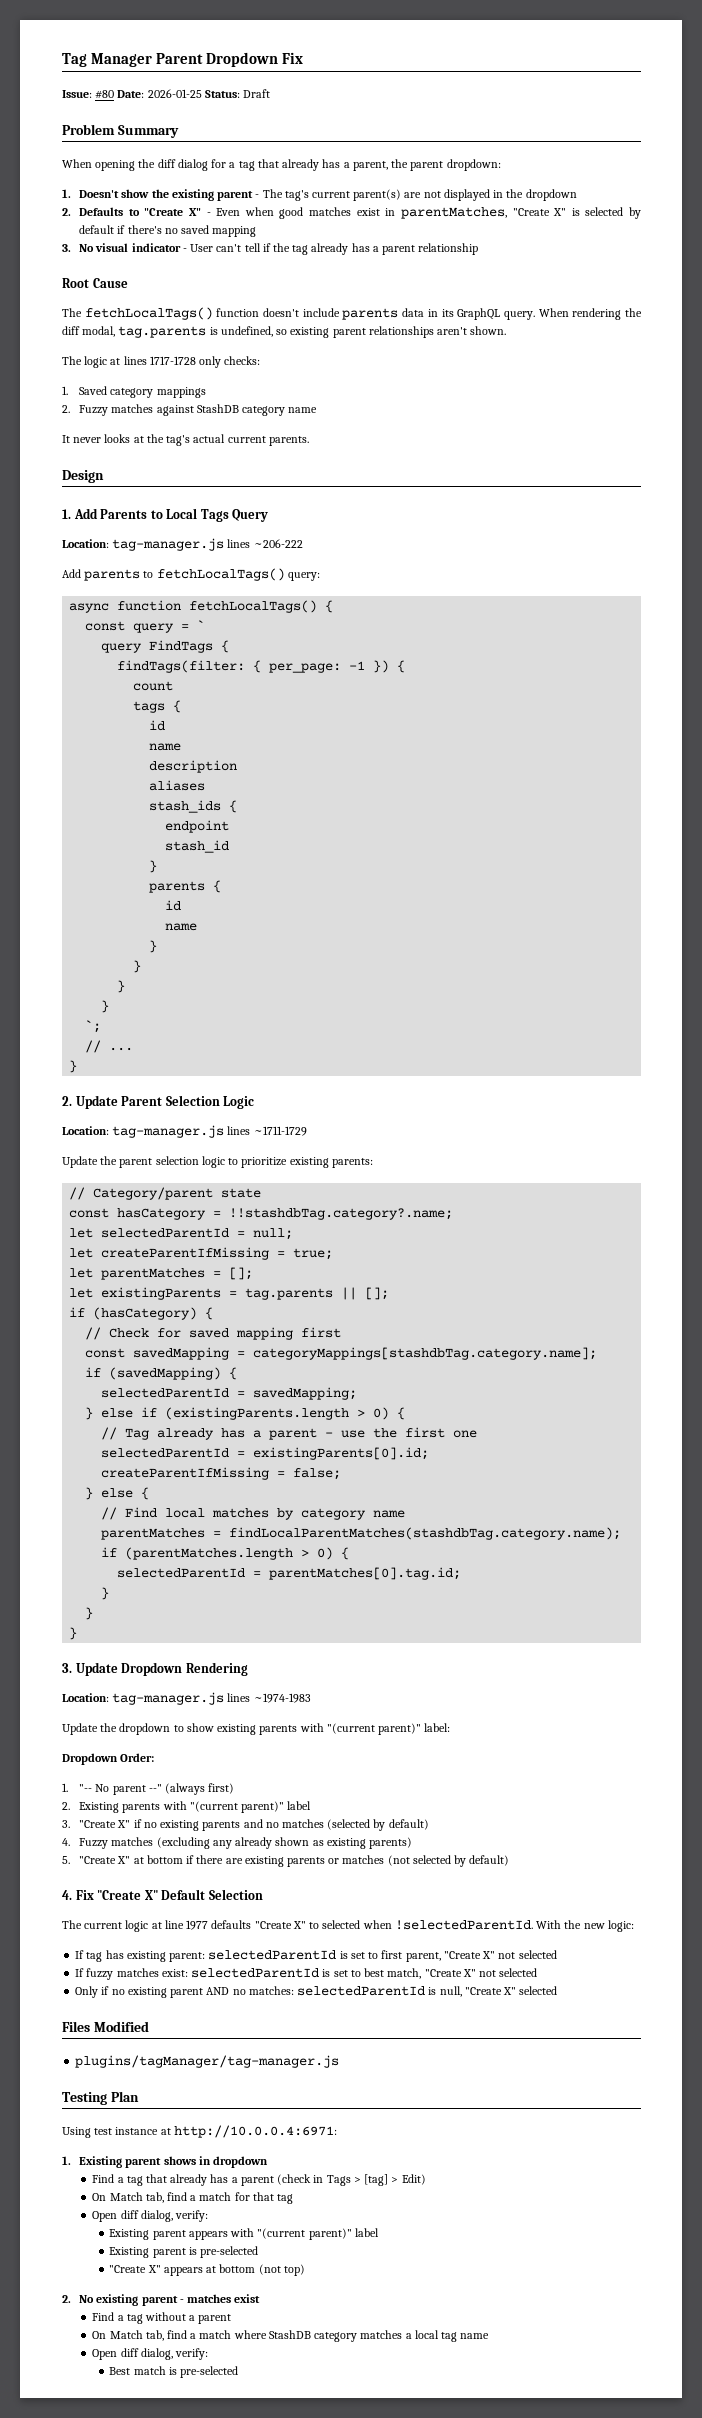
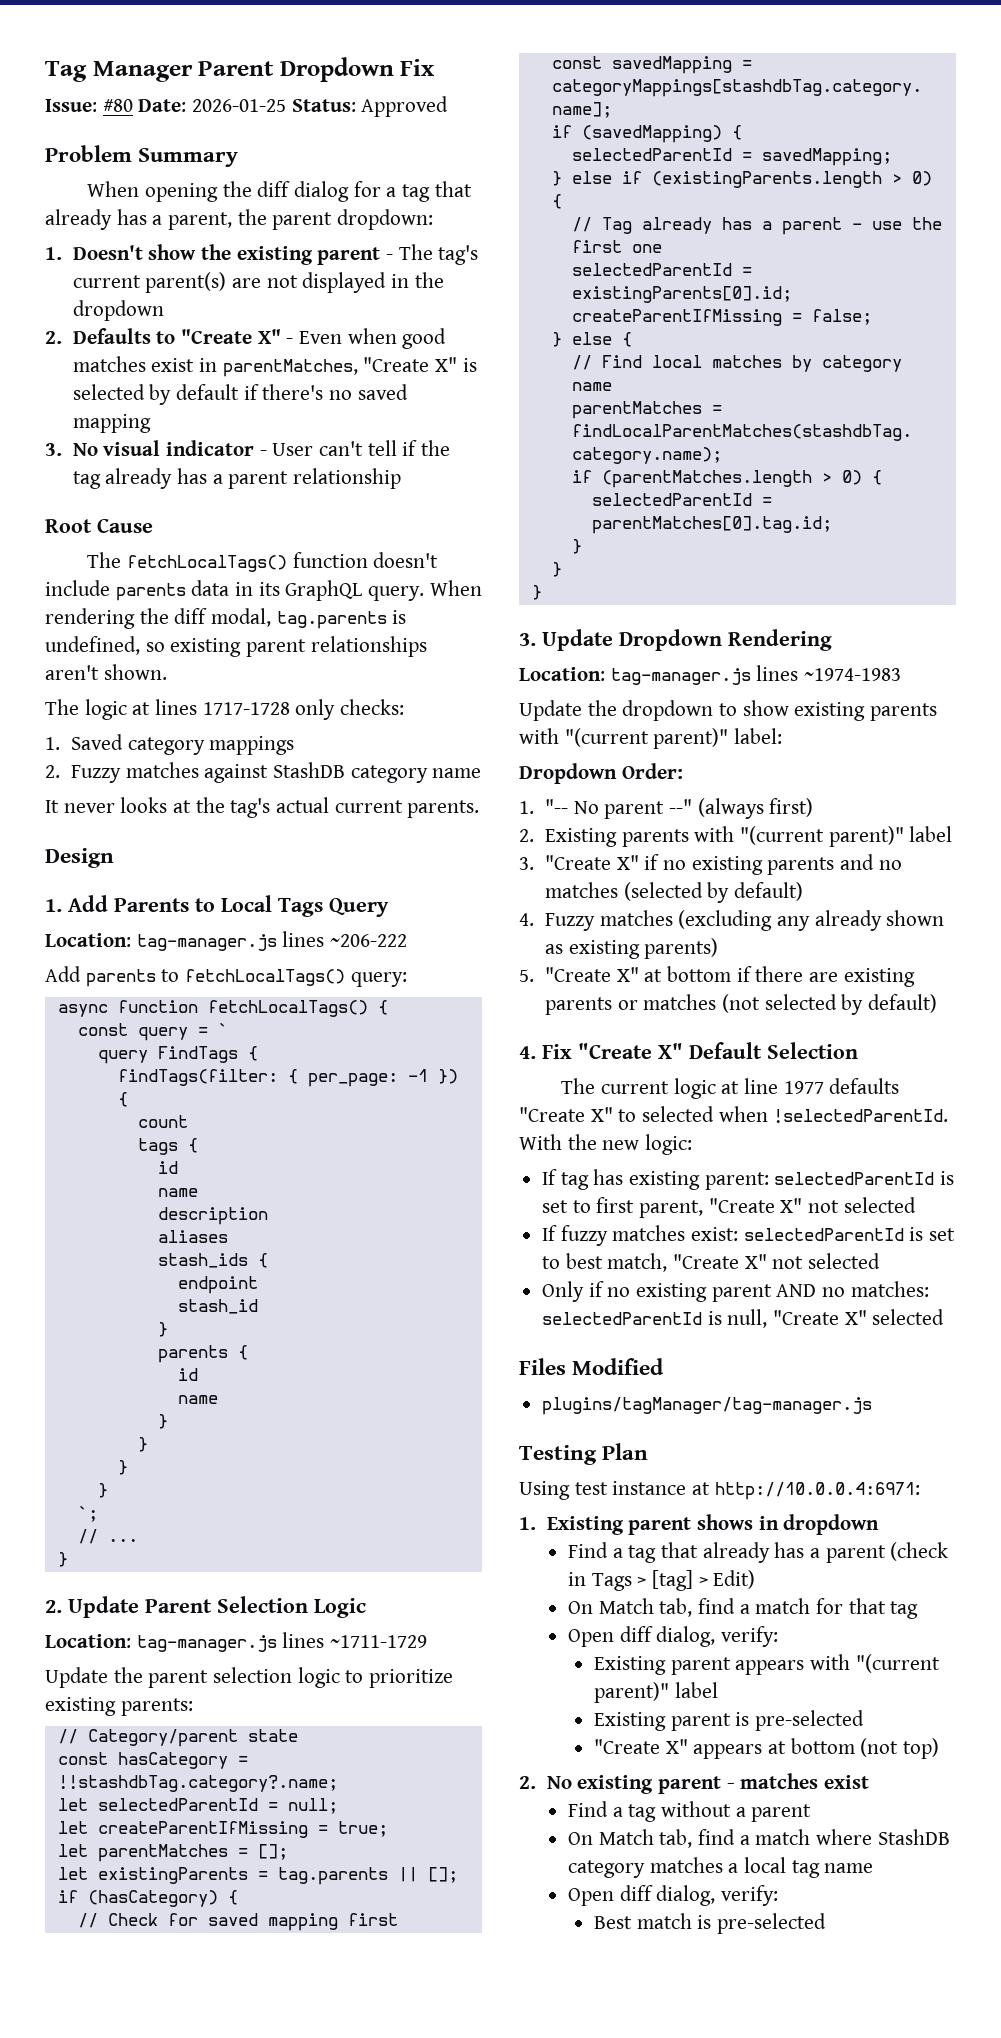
[243,89,271,98] Draft -> [361,96,449,117] Approved

